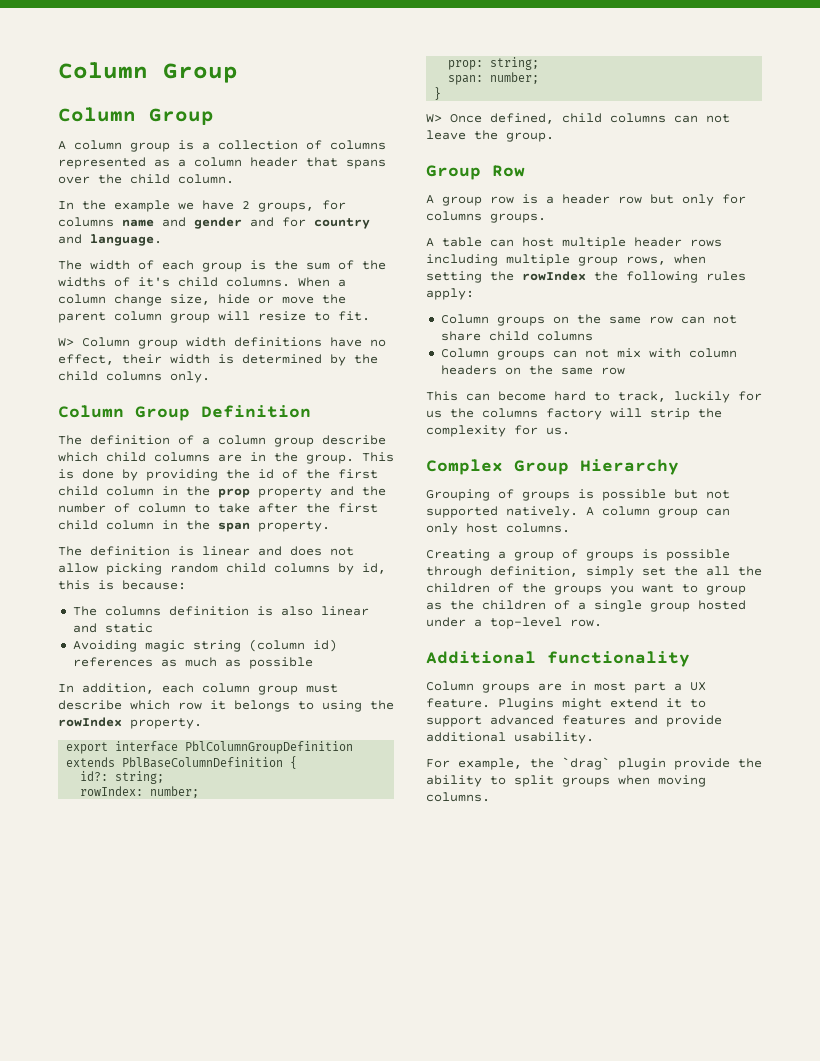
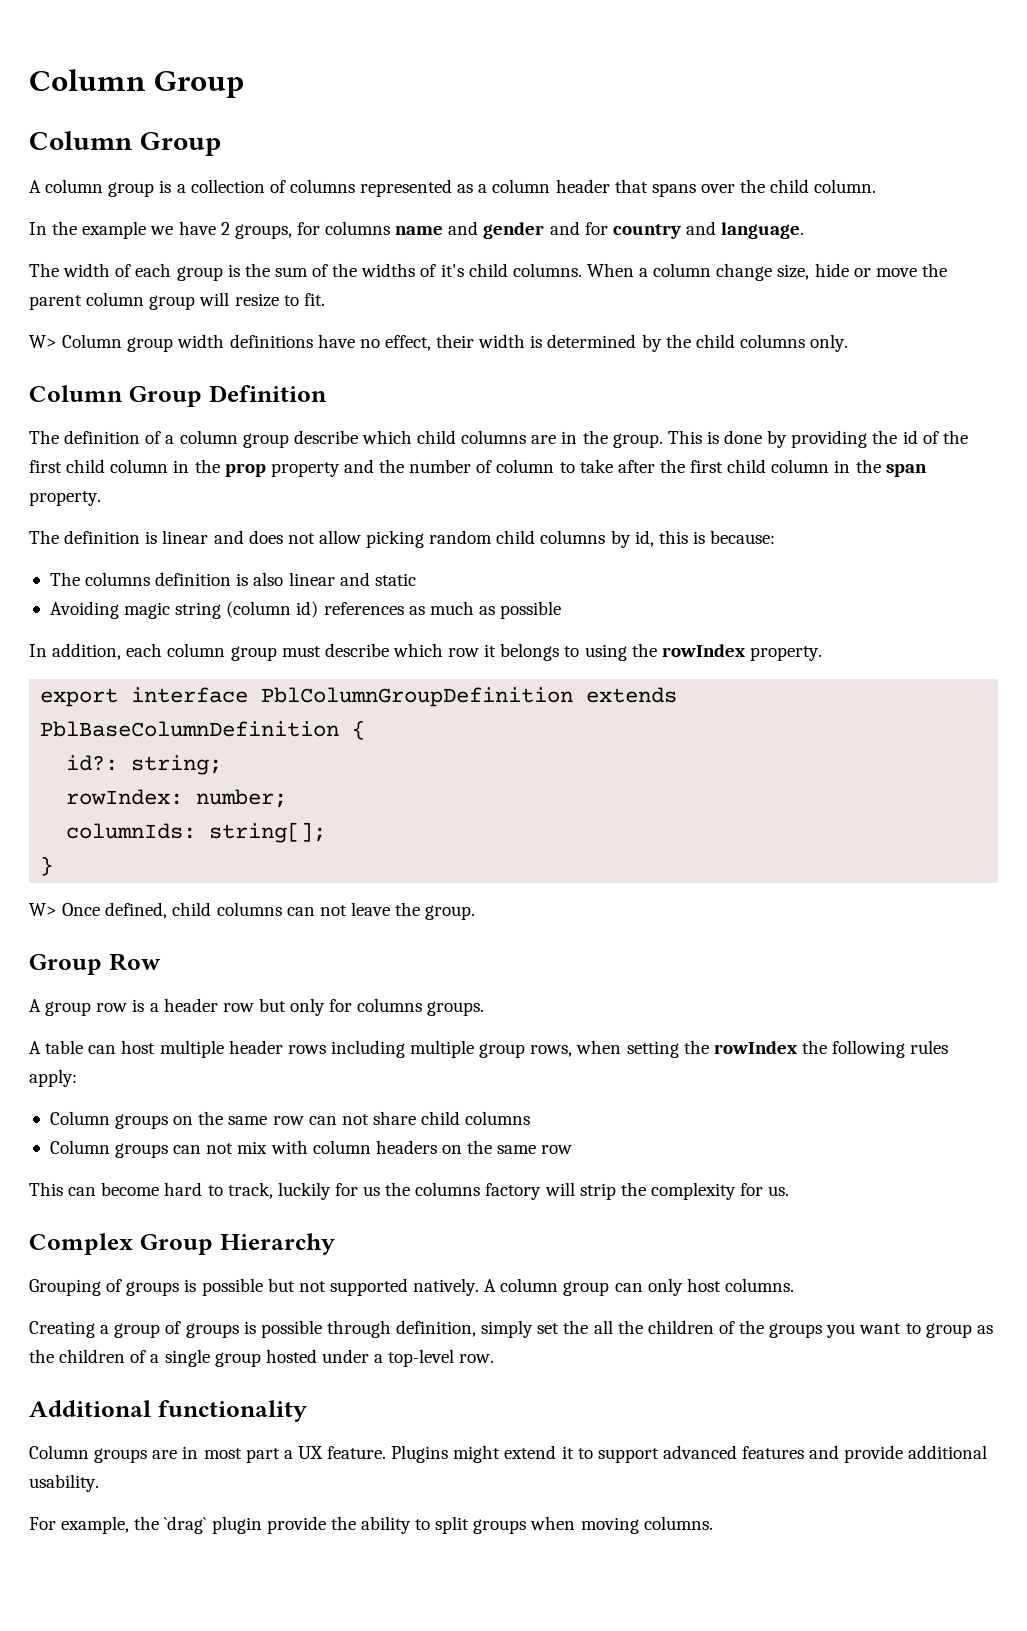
[448,57,540,70] [448,72,540,85] prop: string; // span: number; -> [66,822,327,843] columnIds: string[];

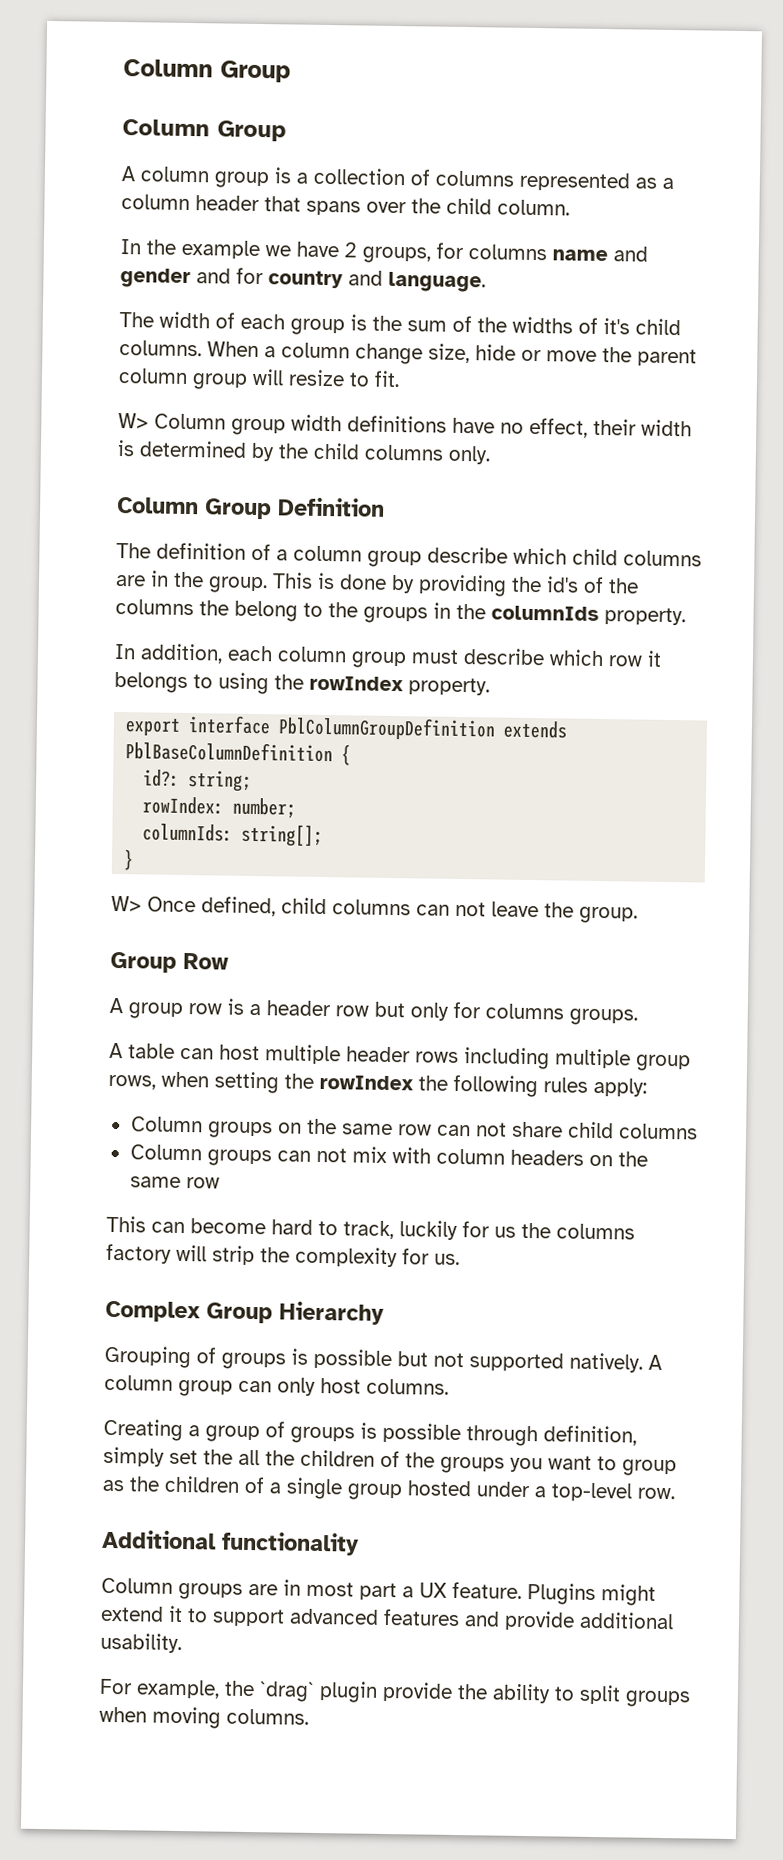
[902,430,968,444] [29,459,927,477] [29,491,101,506] [29,530,776,548] [49,572,416,586] [49,601,562,619] id of the first child column in the prop property and the number of column to take after the first child column in the span property. // The definition is linear and does not allow picking random child columns by id, this is because: // The columns definition is also linear and static // Avoiding magic string (column id) references as much as possible -> [546,576,639,594] [115,598,686,626] id's of the columns the belong to the groups in the columnIds property.

